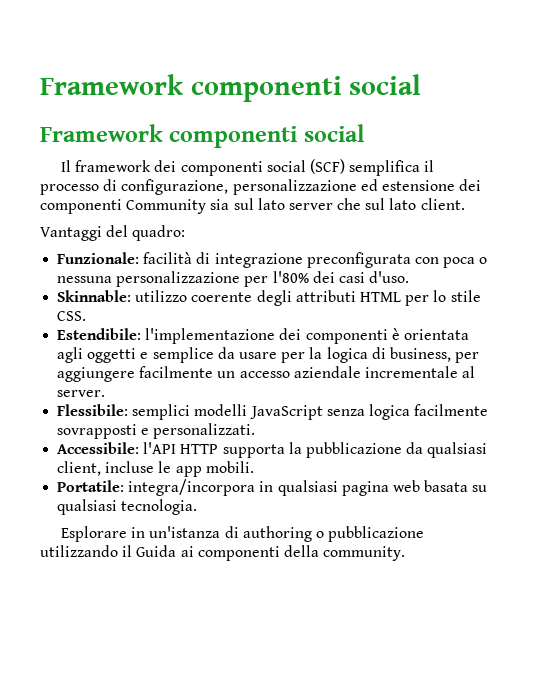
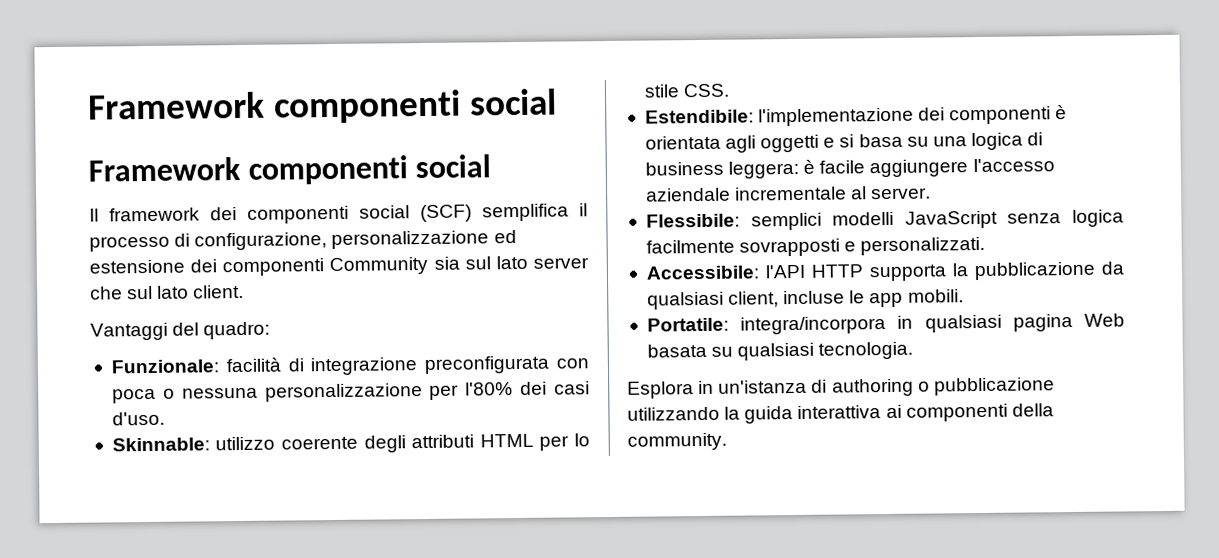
[152,347,480,363] [57,366,290,382] semplice da usare per la logica di business, per aggiungere facilmente un accesso -> [839,132,1044,151] [644,158,1055,179] si basa su una logica di business leggera: è facile aggiungere l'accesso
[392,480,420,492] web -> [1084,313,1125,327] Web
[60,526,127,542] Esplorare -> [627,381,694,399] Esplora
[122,545,177,557] il Guida -> [724,405,882,424] la guida interattiva

